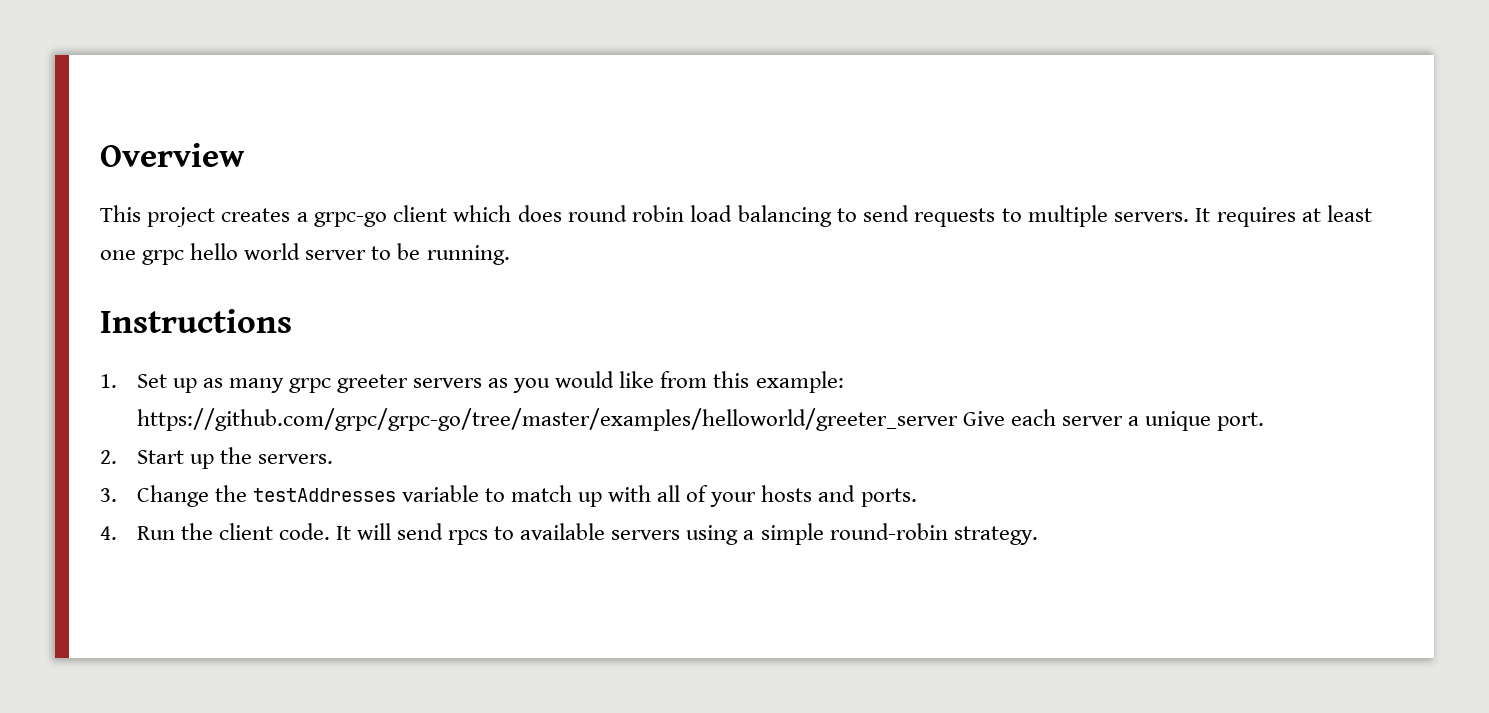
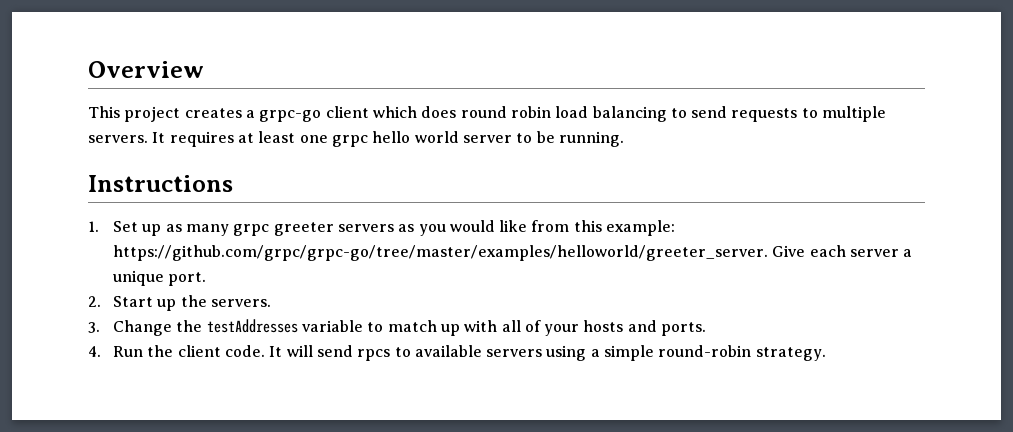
[136,408,958,431] https://github.com/grpc/grpc-go/tree/master/examples/helloworld/greeter_server -> [112,245,768,261] https://github.com/grpc/grpc-go/tree/master/examples/helloworld/greeter_server.

